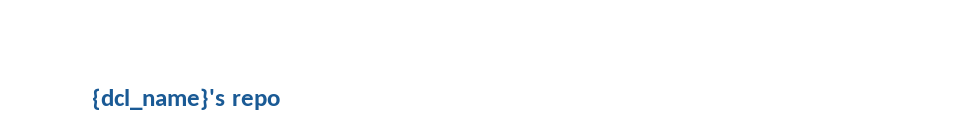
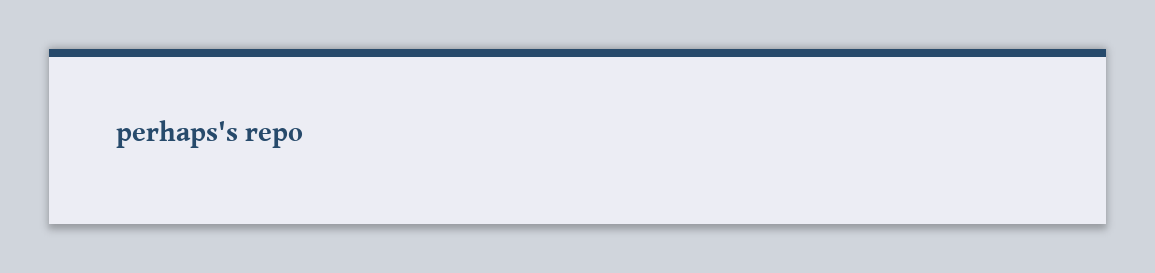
[92,88,225,110] {dcl_name}'s -> [116,120,238,148] perhaps's

